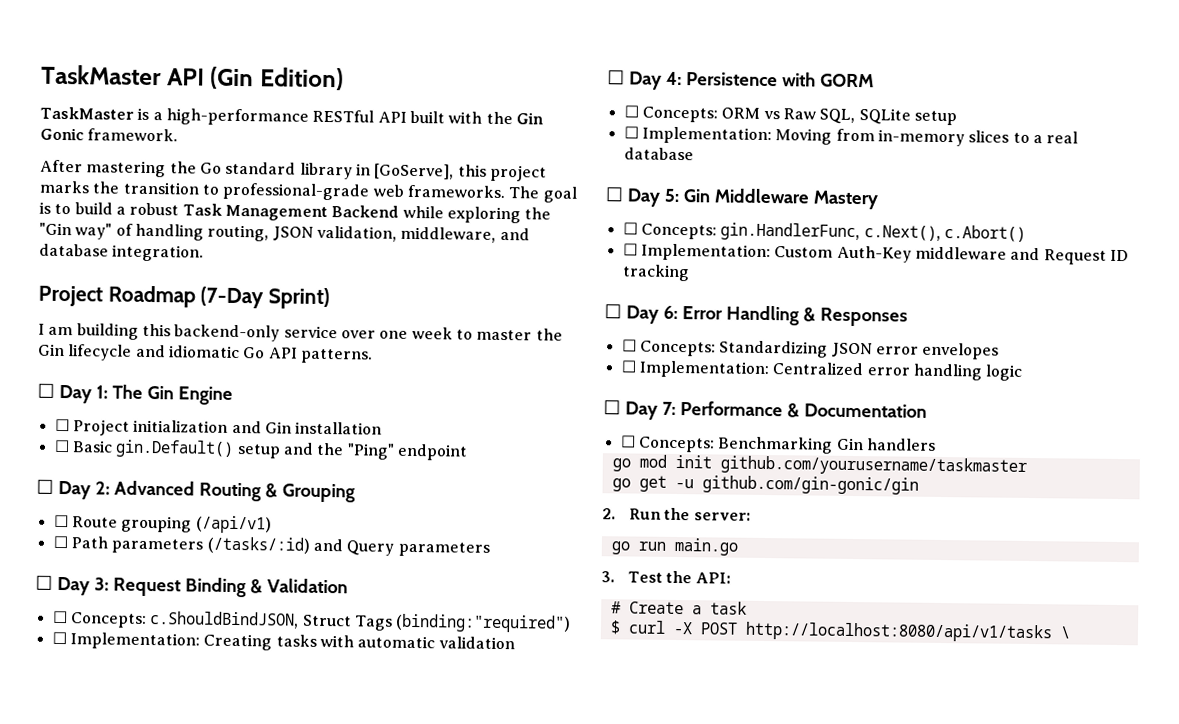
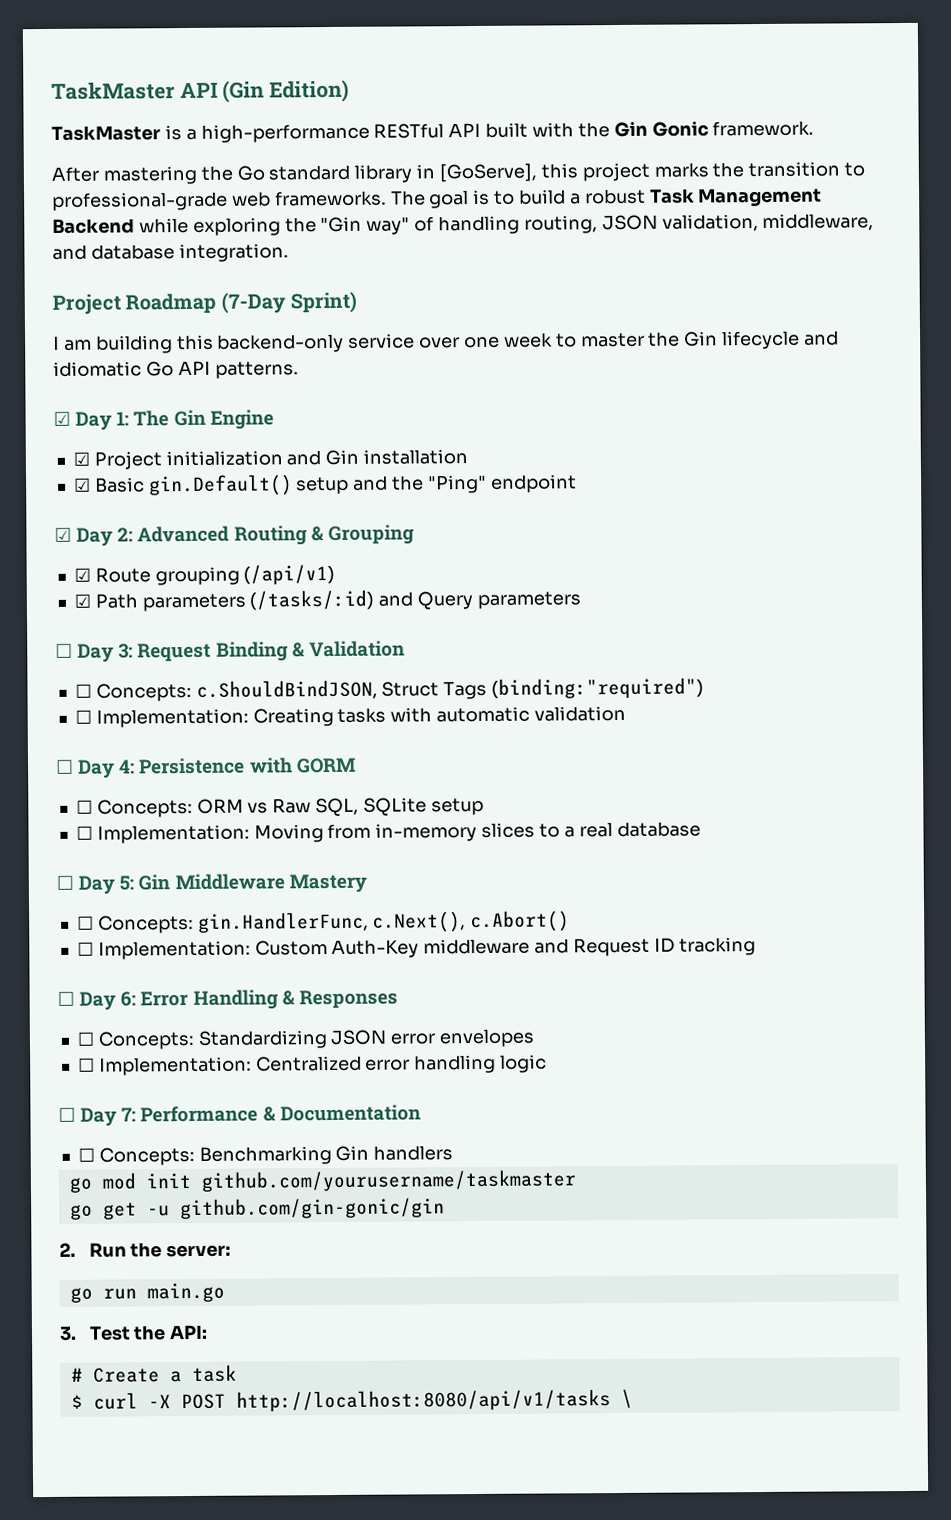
[37,383,55,398] ☐ -> [53,411,71,426] ☑
[54,418,70,432] ☐ -> [72,451,90,466] ☑
[53,439,70,453] ☐ -> [73,477,91,492] ☑
[36,479,54,494] ☐ -> [54,527,72,542] ☑
[53,514,69,528] ☐ -> [73,567,91,582] ☑
[52,535,68,549] ☐ -> [73,593,91,608] ☑

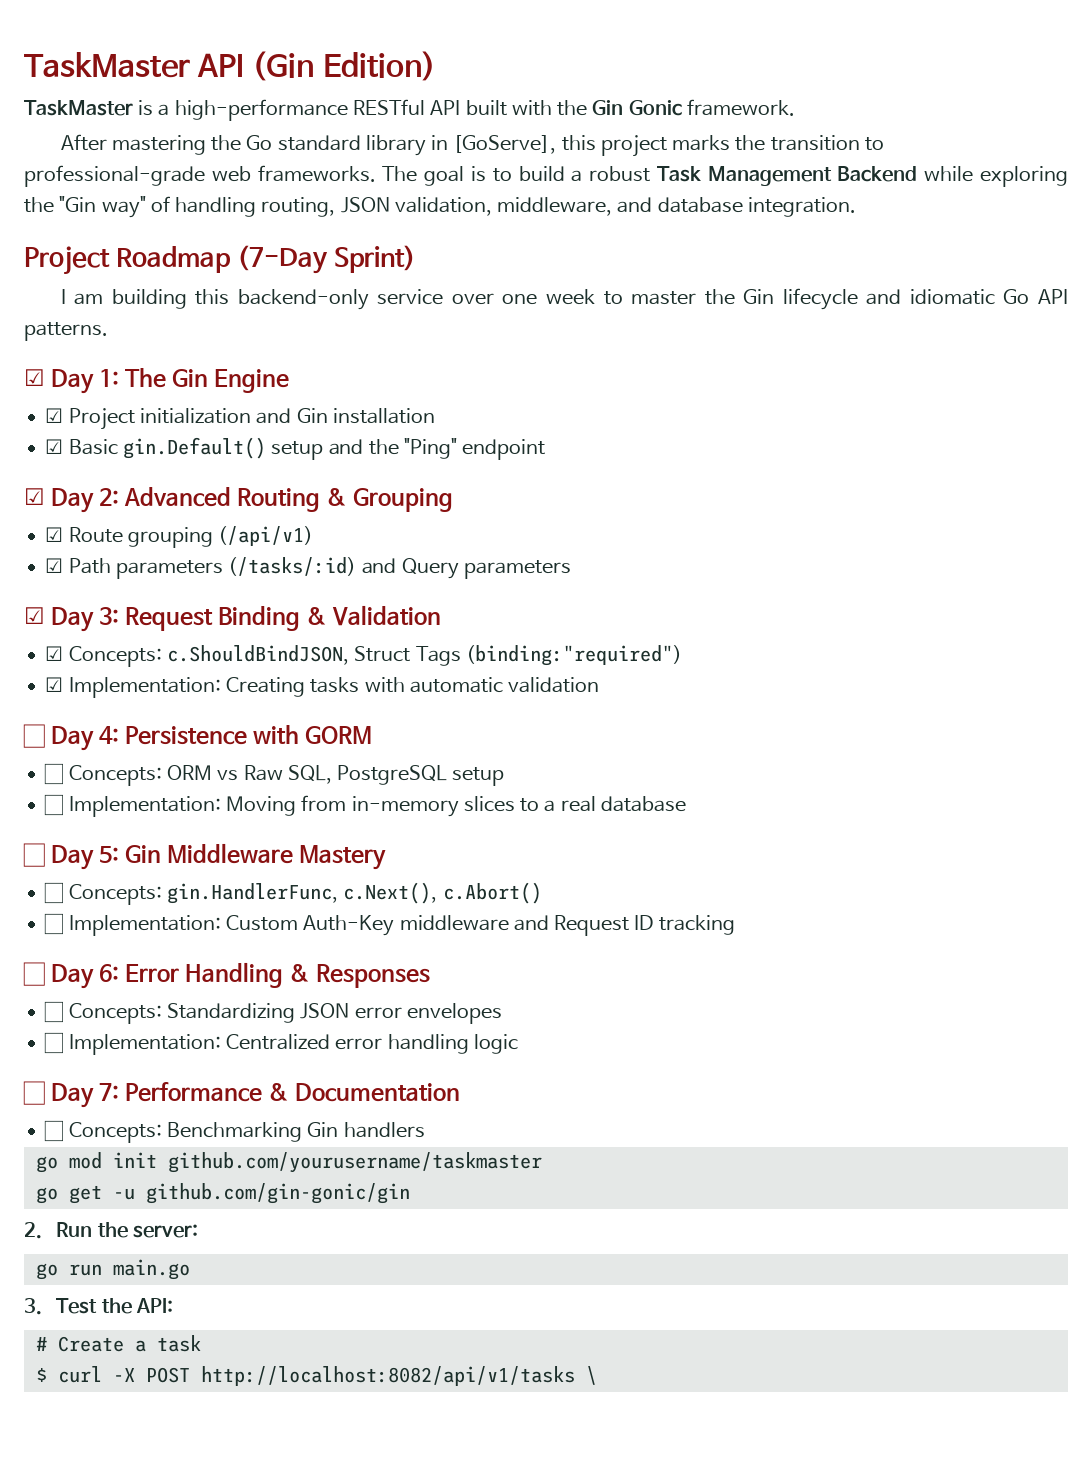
[55,643,73,658] ☐ -> [24,607,45,624] ☑
[74,683,92,698] ☐ -> [45,646,64,661] ☑
[74,709,92,724] ☐ -> [45,677,64,692] ☑
[362,797,427,816] SQLite -> [337,765,448,785] PostgreSQL
[235,1389,611,1412] http://localhost:8080/api/v1/tasks -> [200,1366,575,1386] http://localhost:8082/api/v1/tasks

